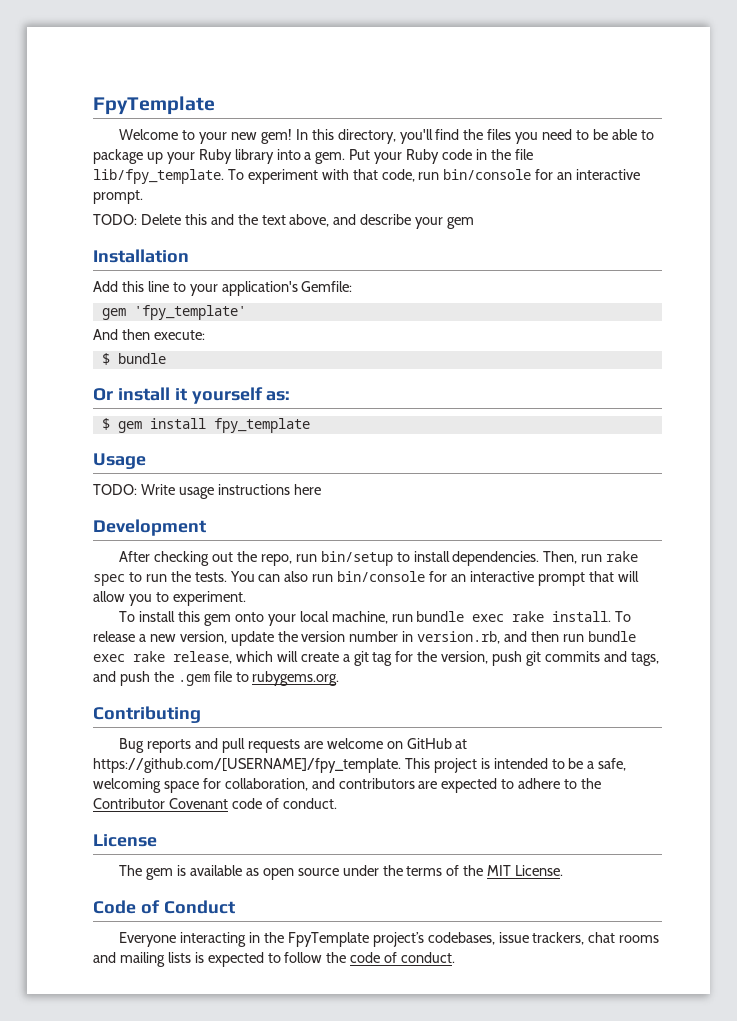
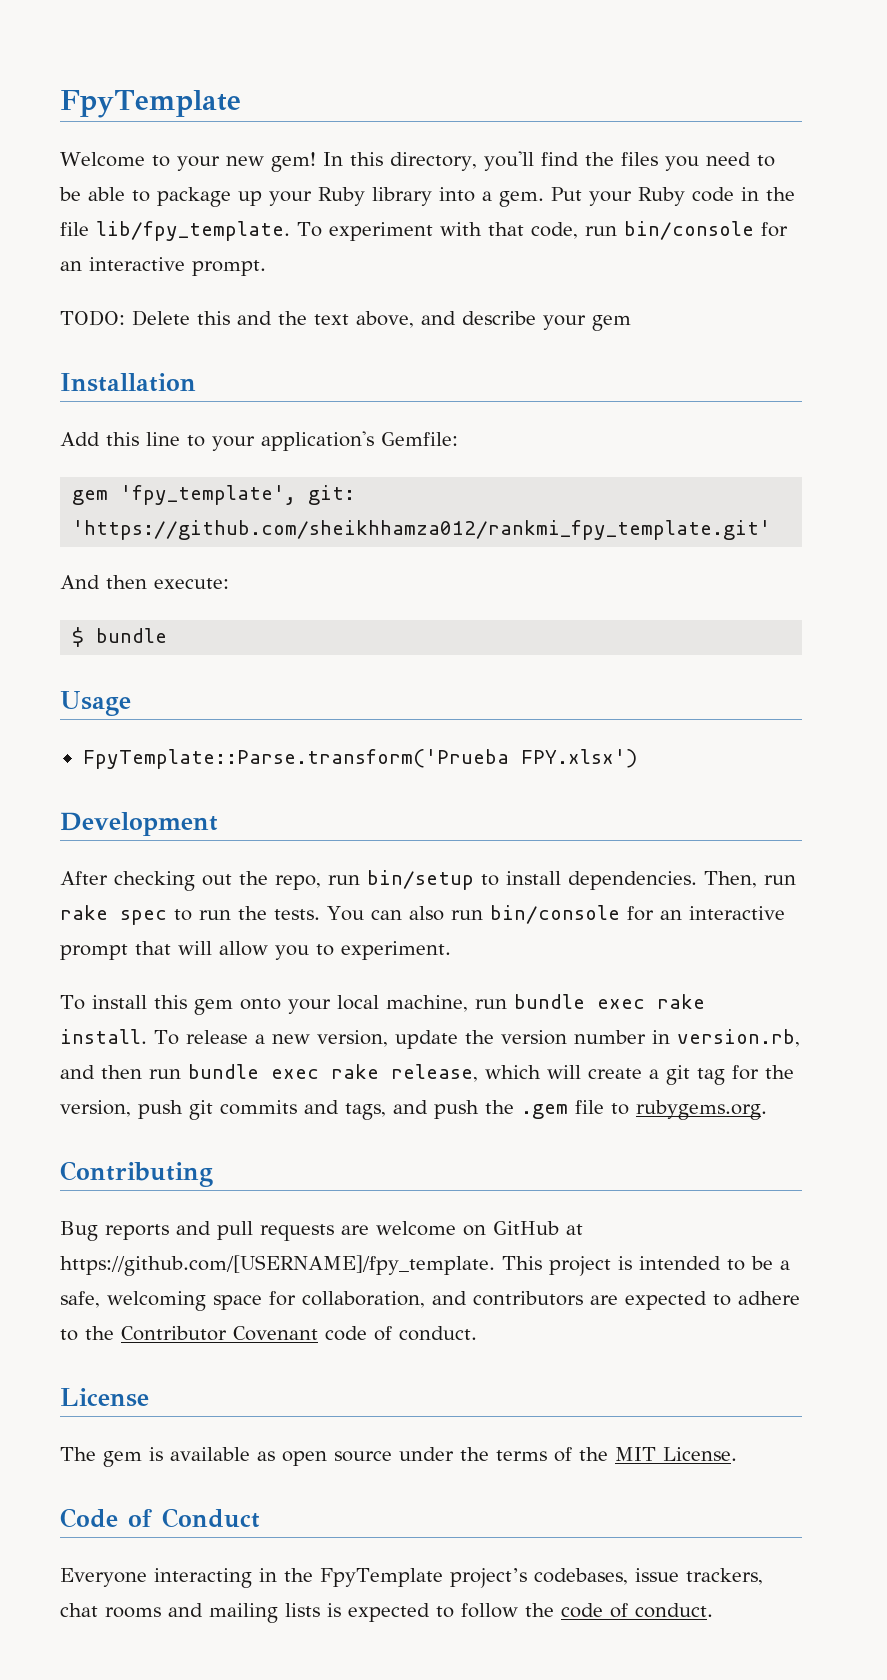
[133,305,246,320] 'fpy_template' -> [120,485,356,505] [72,520,772,540] 'fpy_template', git: 'https://github.com/sheikhhamza012/rankmi_fpy_template.git'
[93,387,291,404] [101,418,310,433] [93,453,146,469] [93,484,321,499] Or install it yourself as: // $ gem install fpy_template // Usage // TODO: Write usage instructions here -> [60,691,131,716] [82,749,637,769] Usage // FpyTemplate::Parse.transform('Prueba FPY.xlsx')

